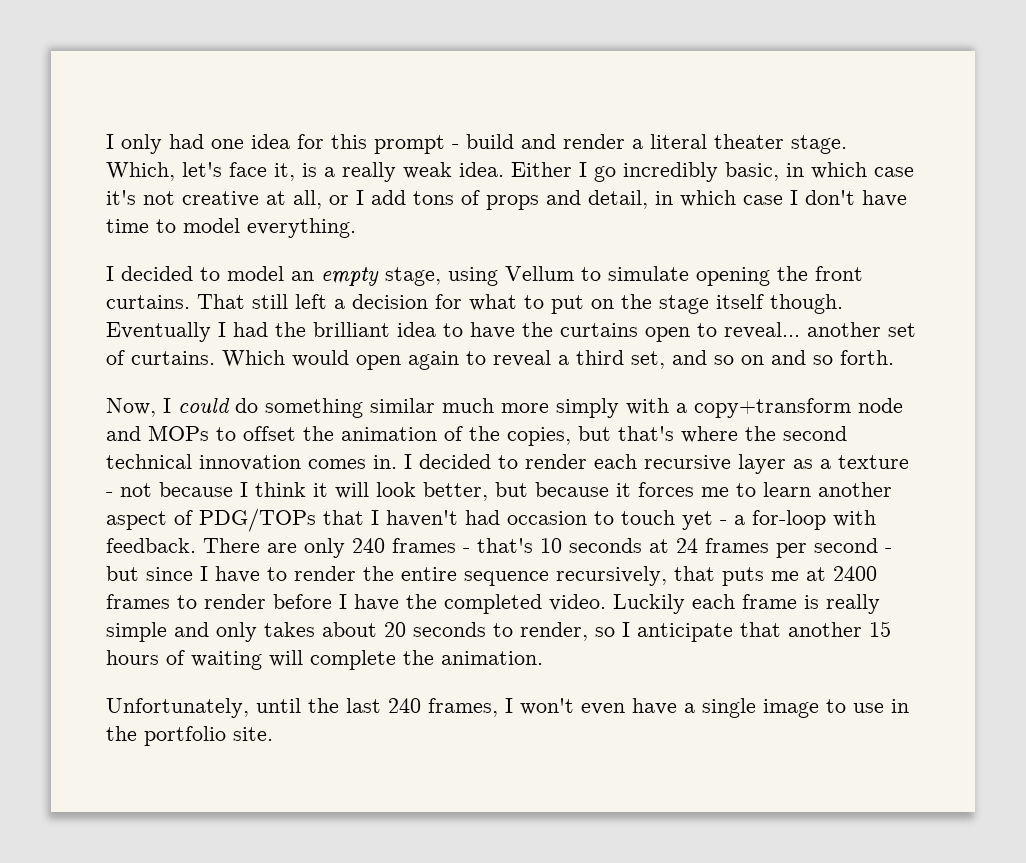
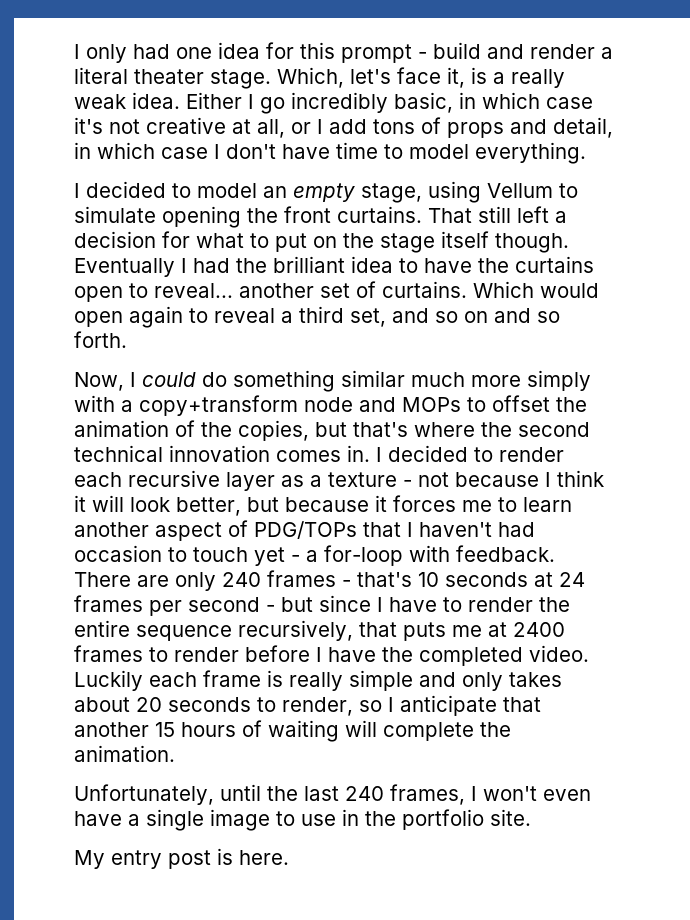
(273, 734) none -> [74,848,289,869] // My entry post is here.

